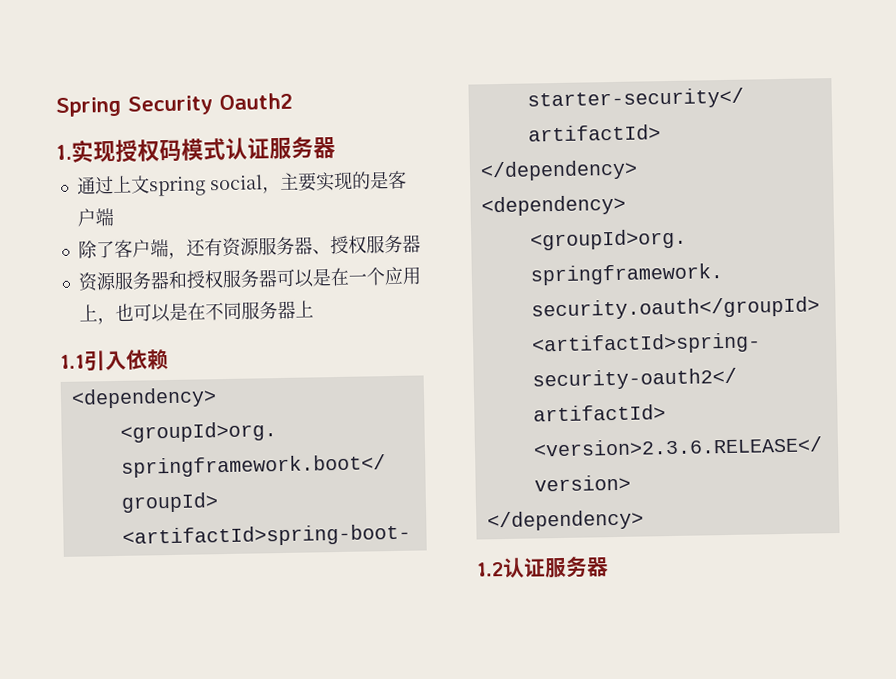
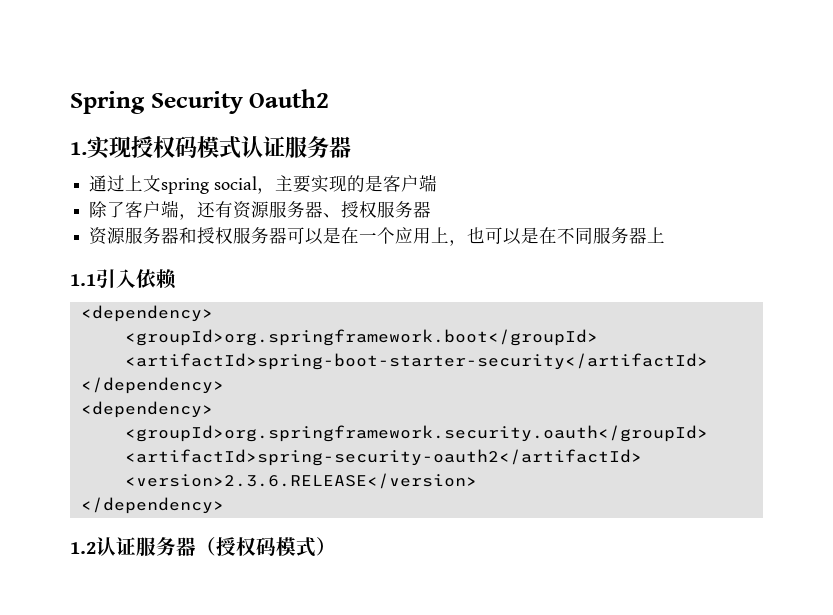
(609, 567) none -> [196,537,336,557] （授权码模式）

